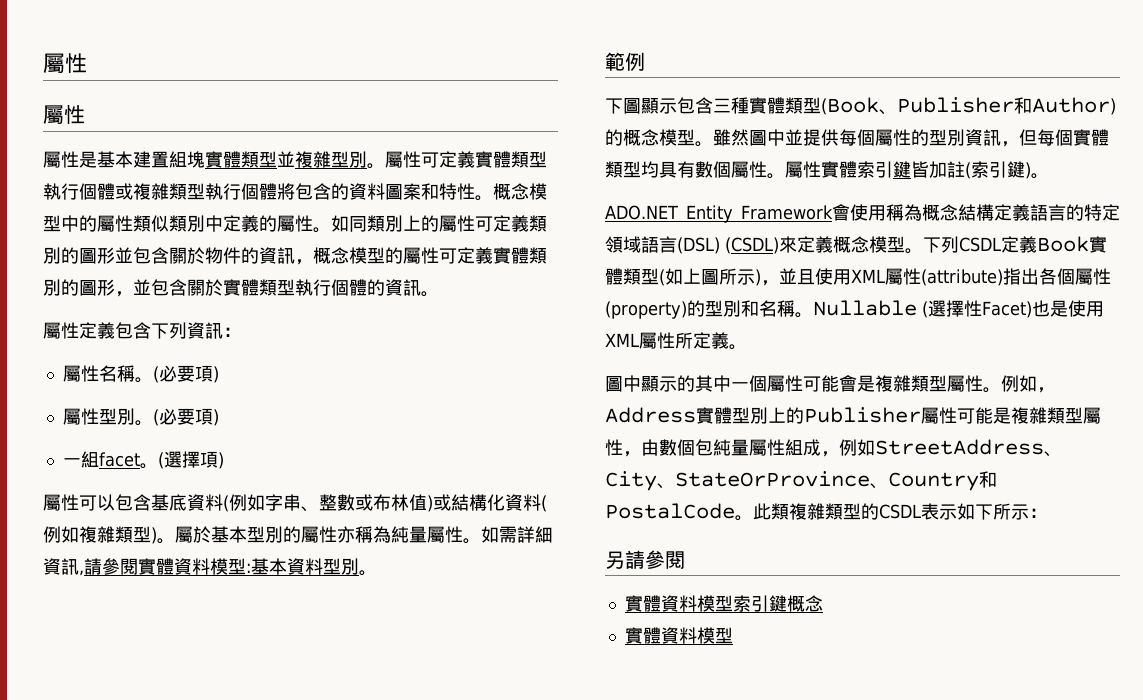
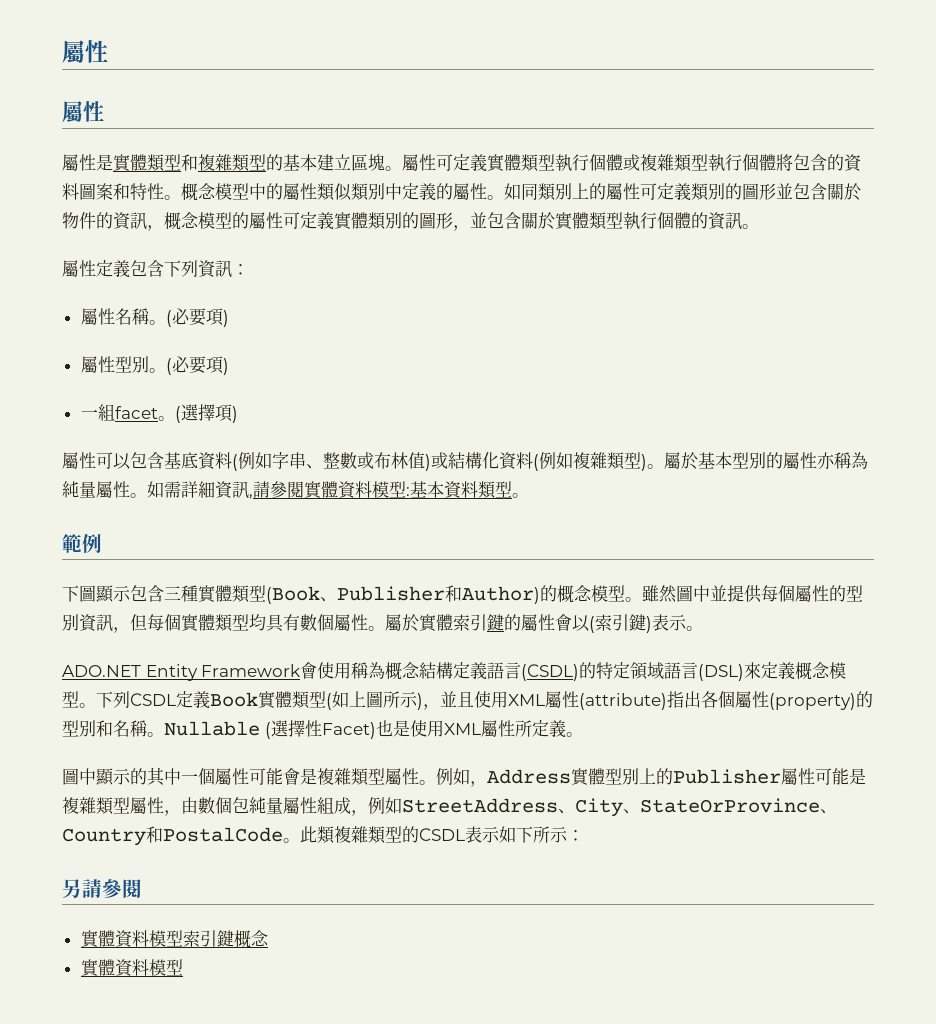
[97,151,367,168] 基本建置組塊實體類型並複雜型別 -> [113,154,385,172] 實體類型和複雜類型的基本建立區塊
[323,558,359,575] 型別 -> [478,481,512,499] 類型
[803,161,821,178] 性 -> [402,614,419,632] 於
[911,161,965,178] 皆加註 -> [504,614,590,632] 的屬性會以
(1031, 170) none -> [652,614,687,631] 表示
(1066, 212) none -> [521,664,580,681] (CSDL)
[725,237,779,254] (CSDL) -> (745, 672) none

